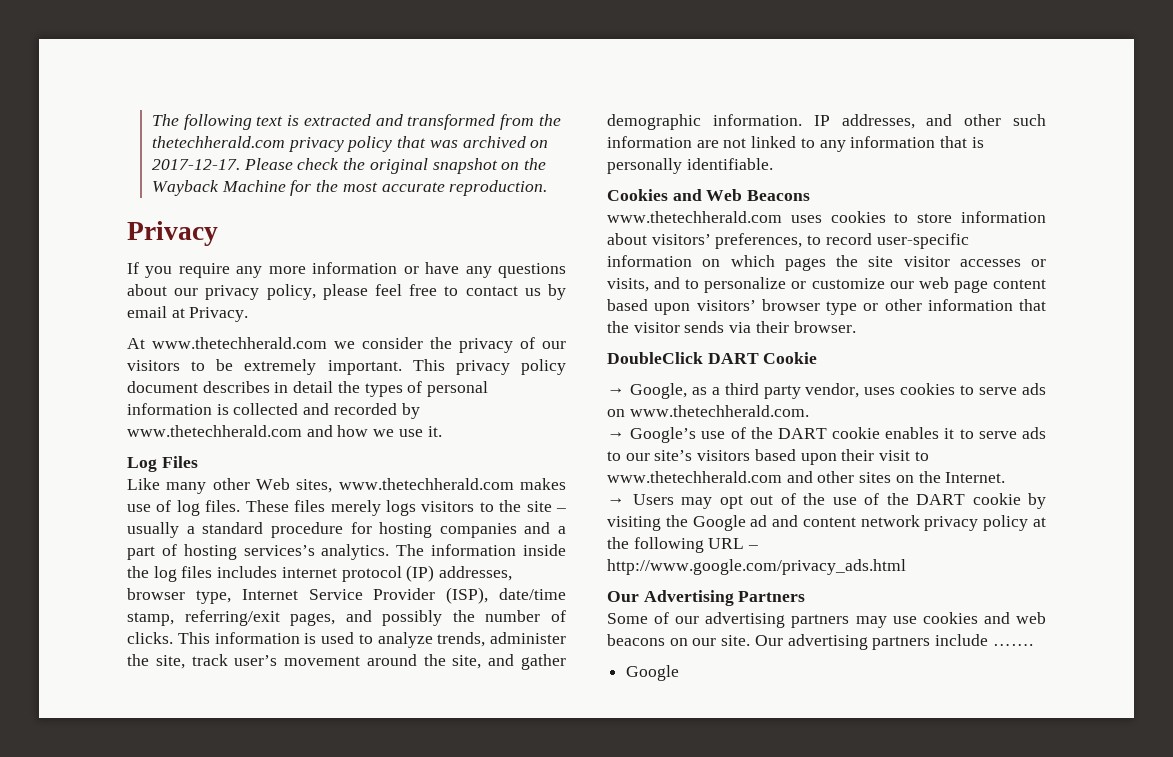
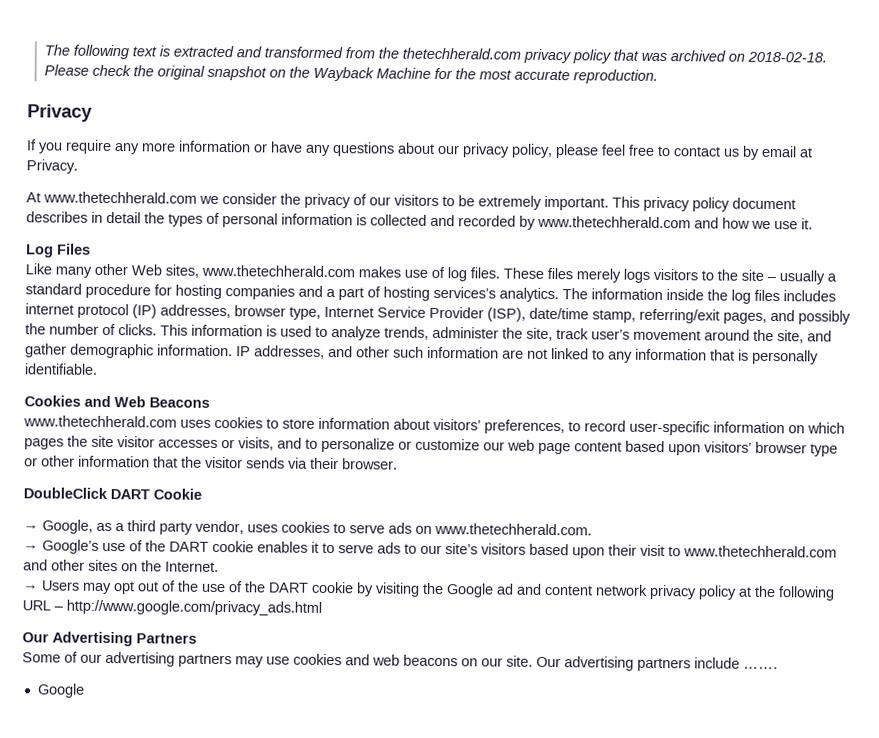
[152,159,241,170] 2017-12-17. -> [747,51,828,63] 2018-02-18.

